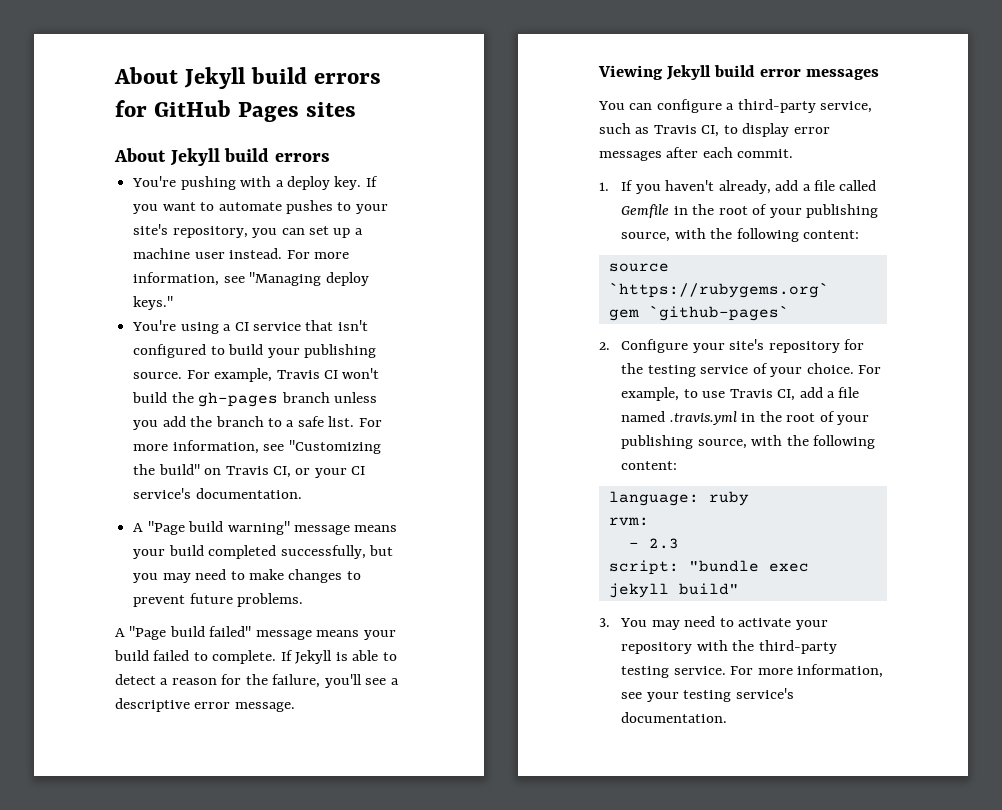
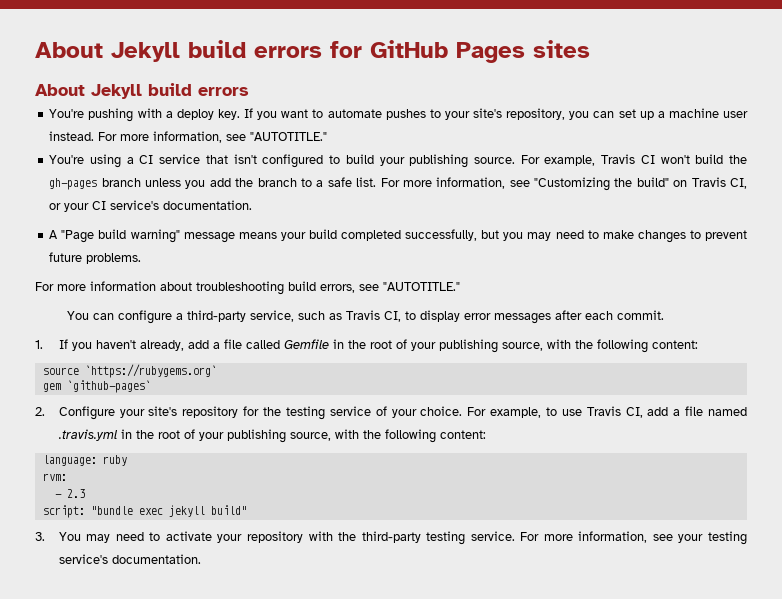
[249,272,369,286] [133,296,174,310] "Managing deploy keys." -> [250,132,328,141] "AUTOTITLE."
[115,626,396,640] [114,650,397,664] [115,674,399,688] [115,698,295,712] [598,65,879,80] A "Page build failed" message means your build failed to complete. If Jekyll is able to detect a reason for the failure, you'll see a descriptive error message. // Viewing Jekyll build error messages -> [35,281,460,295] For more information about troubleshooting build errors, see "AUTOTITLE."

